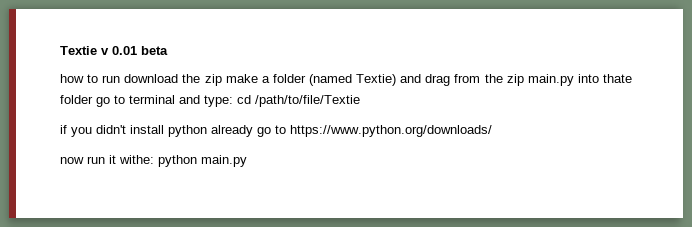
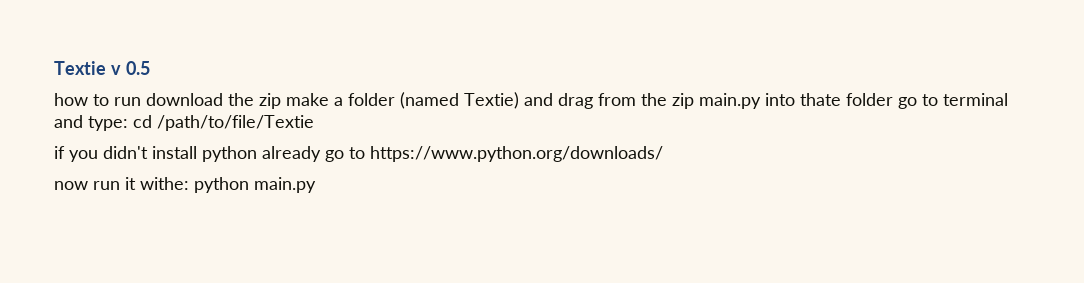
[112,46,168,55] 0.01 beta -> [125,61,150,75] 0.5

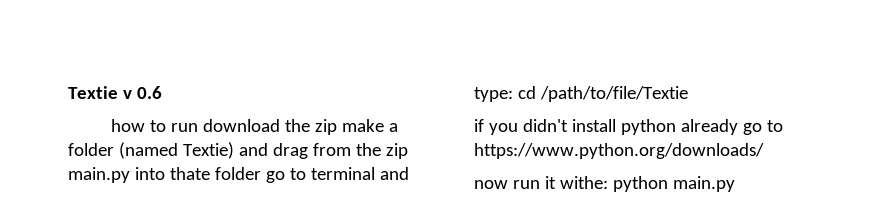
[125,61,150,75] 0.5 -> [136,86,162,99] 0.6

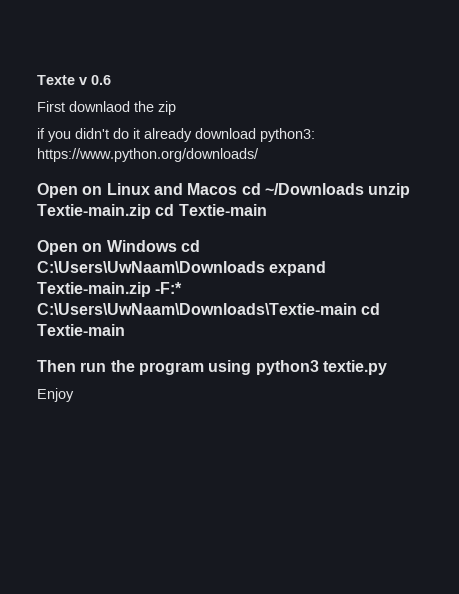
[68,86,118,99] Textie -> [37,75,75,85] Texte
[111,119,399,135] [68,142,408,159] [68,167,409,183] [474,86,688,102] [474,119,783,135] [474,143,764,159] [474,176,735,192] how to run download the zip make a folder (named Textie) and drag from the zip main.py into thate folder go to terminal and type: cd /path/to/file/Textie // if you didn't install python already go to https://www.python.org/downloads/ // now run it withe: python main.py -> [37,101,176,115] [37,128,315,142] [37,148,259,162] [37,183,411,198] [37,204,267,219] [37,240,200,255] [37,261,327,276] [37,282,183,297] [37,303,381,315] [37,324,125,336] [37,360,387,375] [37,388,74,402] First downlaod the zip // if you didn't do it already download python3: https://www.python.org/downloads/ // Open on Linux and Macos cd ~/Downloads unzip Textie-main.zip cd Textie-main // Open on Windows cd C:\Users\UwNaam\Downloads expand Textie-main.zip -F:* C:\Users\UwNaam\Downloads\Textie-main cd Textie-main // Then run the program using python3 textie.py // Enjoy

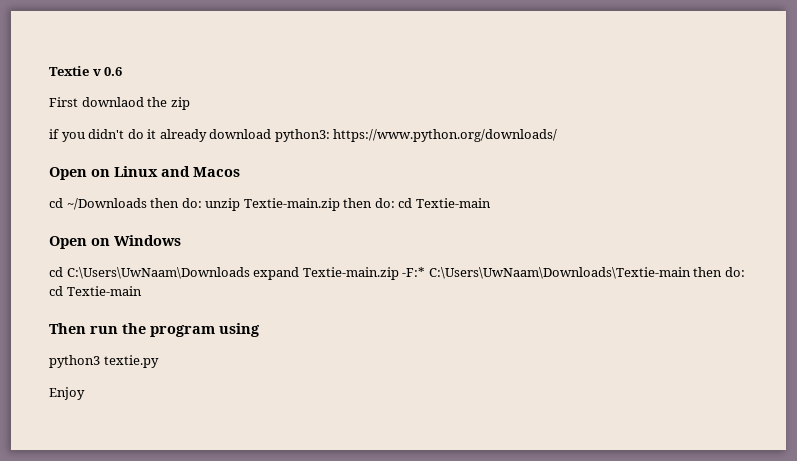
[37,75,75,85] Texte -> [49,66,89,76] Textie
(238, 189) none -> (240, 172) //
[368,183,411,198] [37,204,151,219] unzip Textie-main.zip -> [150,198,395,211] then do: unzip Textie-main.zip then do:
(177, 246) none -> (181, 240) //
(357, 309) none -> [693,267,745,277] then do:
(252, 367) none -> (260, 330) //

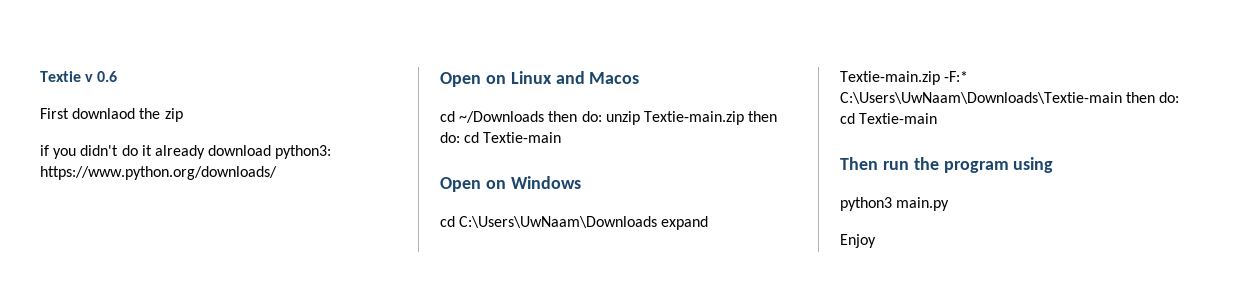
[103,355,159,368] textie.py -> [896,197,950,211] main.py

